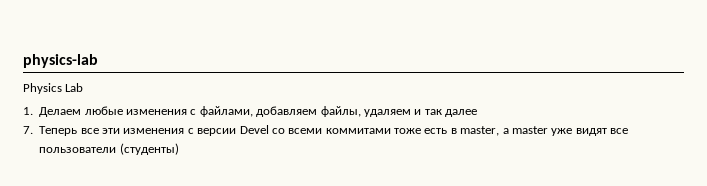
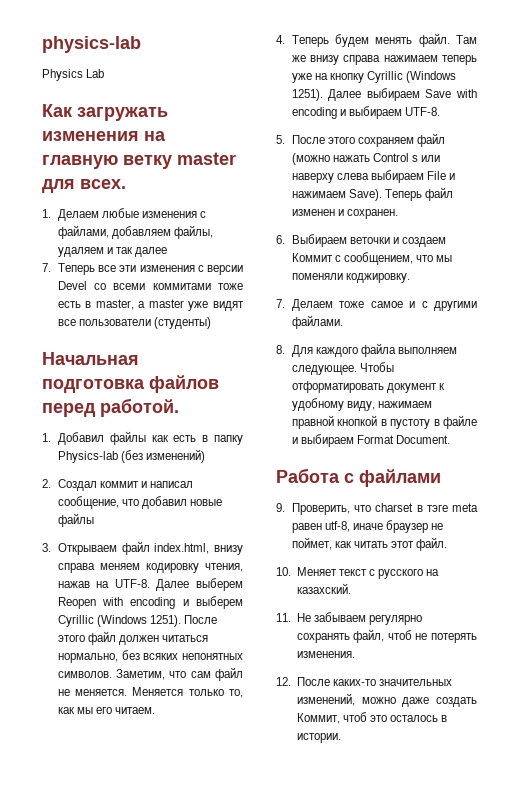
(84, 87) none -> [42,104,168,121] [42,131,166,141] [42,152,236,169] [42,179,126,193] // Как загружать изменения на главную ветку master для всех.
(179, 149) none -> [42,352,139,365] [42,375,219,393] [42,398,179,417] [42,431,243,445] [57,449,206,463] [42,479,194,491] [57,496,223,509] [57,513,94,527] [42,541,243,555] [57,563,243,573] [57,578,243,591] [57,596,243,609] [57,615,218,627] [57,631,209,645] [57,650,243,663] [57,667,243,681] [57,687,243,698] [57,707,156,714] [276,33,477,47] [291,55,477,65] [291,71,457,83] [291,88,477,101] [291,106,441,119] [276,133,446,147] [291,153,441,165] [291,170,456,183] [291,187,454,201] [291,209,399,219] [276,234,447,247] [291,252,453,265] [291,273,410,283] [276,299,477,311] [291,315,343,329] [276,343,458,357] [291,362,394,375] [291,381,446,393] [291,398,433,411] [291,415,477,429] [291,434,451,447] [276,468,441,487] [276,503,478,515] [291,520,444,533] [291,537,448,551] [276,567,440,579] [296,583,351,594] [276,612,422,625] [296,629,477,643] [296,651,355,658] [276,677,452,686] [296,693,477,707] [296,712,448,724] [296,733,341,743] // Начальная подготовка файлов перед работой. // 1. Добавил файлы как есть в папку Physics-lab (без изменений) // 2. Создал коммит и написал сообщение, что добавил новые файлы // 3. Открываем файл index.html, внизу справа меняем кодировку чтения, нажав на UTF-8. Далее выберем Reopen with encoding и выберем Cyrillic (Windows 1251). После этого файл должен читаться нормально, без всяких непонятных символов. Заметим, что сам файл не меняется. Меняется только то, как мы его читаем. // 4. Теперь будем менять файл. Там же внизу справа нажимаем теперь уже на кнопку Cyrillic (Windows 1251). Далее выбираем Save with encoding и выбираем UTF-8. // 5. После этого сохраняем файл (можно нажать Control s или наверху слева выбираем File и нажимаем Save). Теперь файл изменен и сохранен. // 6. Выбираем веточки и создаем Коммит с сообщением, что мы поменяли коджировку. // 7. Делаем тоже самое и с другими файлами. // 8. Для каждого файла выполняем следующее. Чтобы отформатировать документ к удобному виду, нажимаем правной кнопкой в пустоту в файле и выбираем Format Document. // Работа с файлами // 9. Проверить, что charset в тэге meta равен utf-8, иначе браузер не поймет, как читать этот файл. // 10. Меняет текст с русского на казахский. // 11. Не забываем регулярно сохранять файл, чтоб не потерять изменения. // 12. После каких-то значительных изменений, можно даже создать Коммит, чтоб это осталось в истории.

